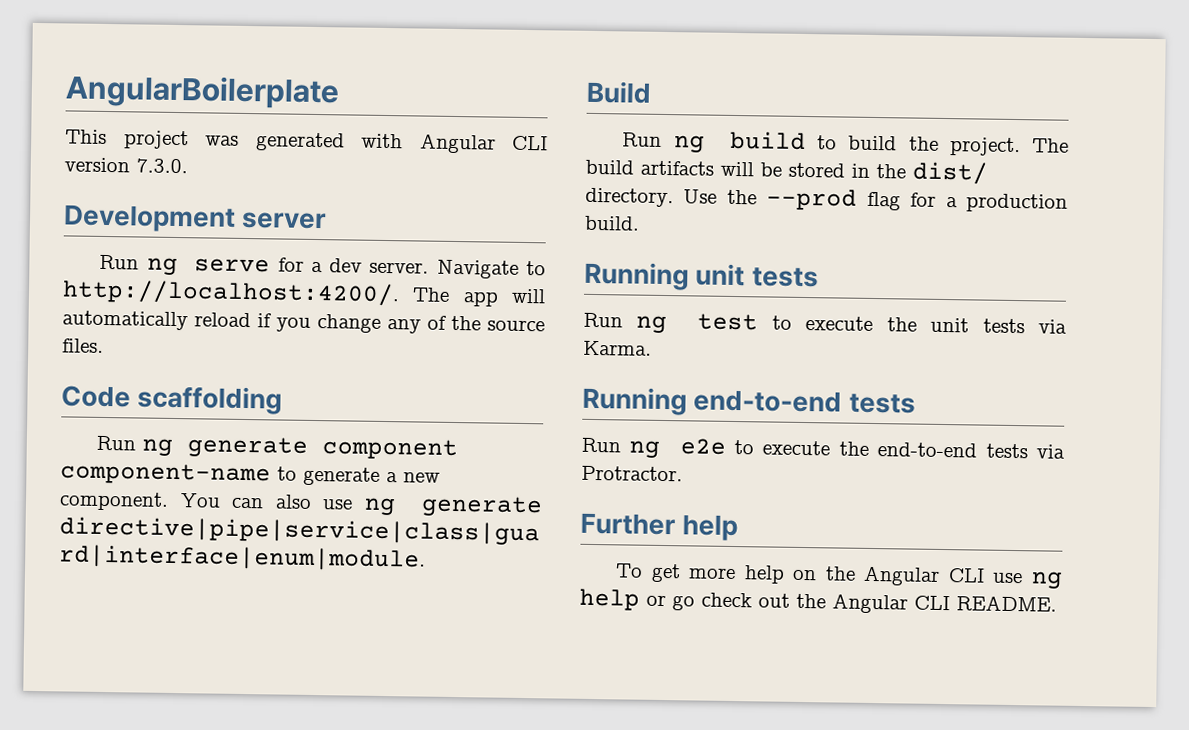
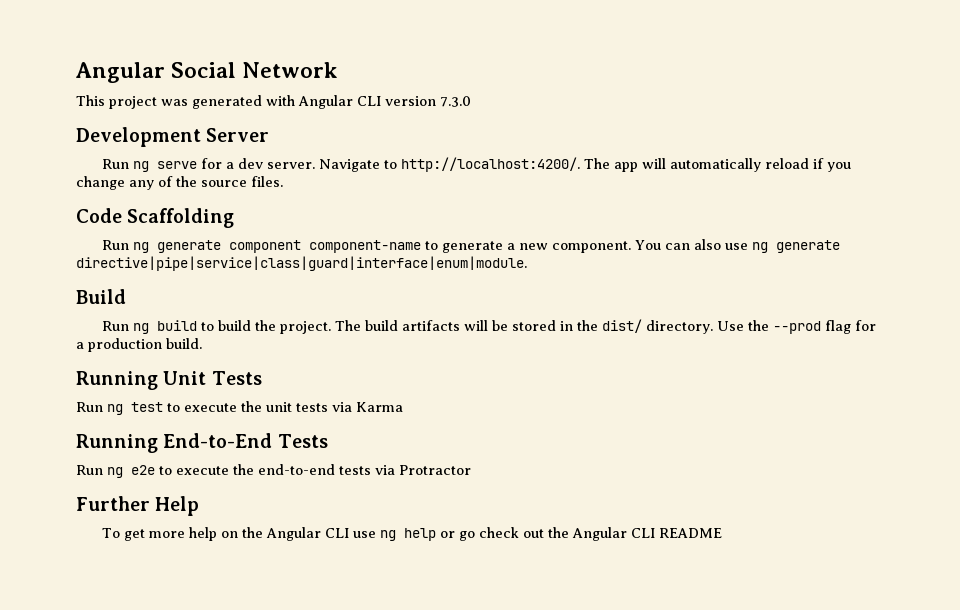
[65,74,340,110] AngularBoilerplate -> [75,62,339,83] Angular Social Network
[136,158,188,174] 7.3.0. -> [440,96,471,107] 7.3.0
[241,211,328,230] server -> [206,128,270,142] Server
[137,385,283,415] scaffolding -> [127,208,235,228] Scaffolding
[695,263,819,288] unit tests -> [163,371,262,385] Unit Tests
[583,340,652,356] [582,386,916,416] Karma. // Running end-to-end tests -> [356,402,403,412] [76,433,328,453] Karma // Running End-to-End Tests
[581,465,683,482] Protractor. -> [399,465,471,475] Protractor
[682,514,739,542] help -> [155,496,200,516] Help
[956,595,1057,612] README. -> [658,528,722,538] README

